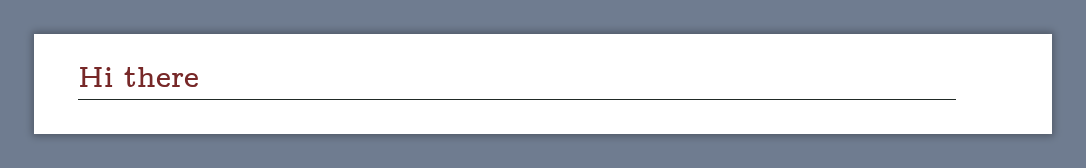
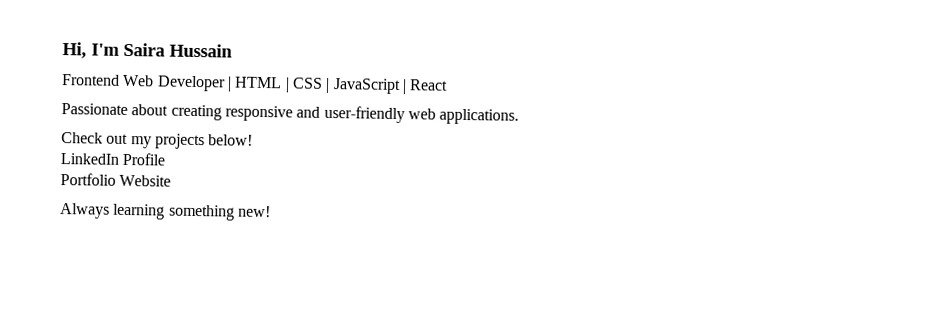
[78,67,199,87] Hi there -> [62,42,233,59] [62,74,449,95] [61,103,520,125] [61,132,254,150] [60,152,166,166] [60,173,172,187] [60,203,271,221] Hi, I'm Saira Hussain // Frontend Web Developer | HTML | CSS | JavaScript | React // Passionate about creating responsive and user-friendly web applications. // Check out my projects below! // LinkedIn Profile // Portfolio Website // Always learning something new!

